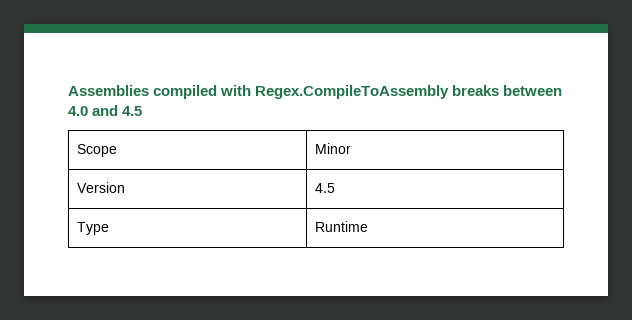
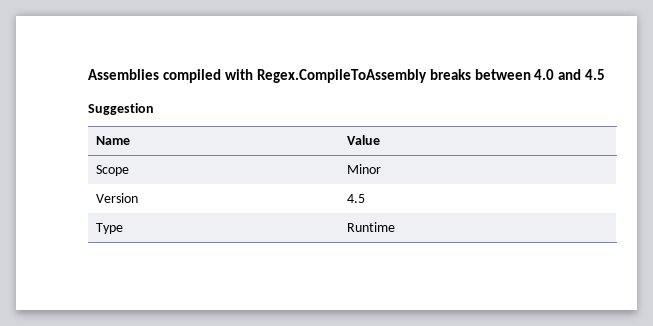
(143, 111) none -> [88,103,154,115] [95,136,130,145] [346,135,380,145] // Suggestion // Name | Value

